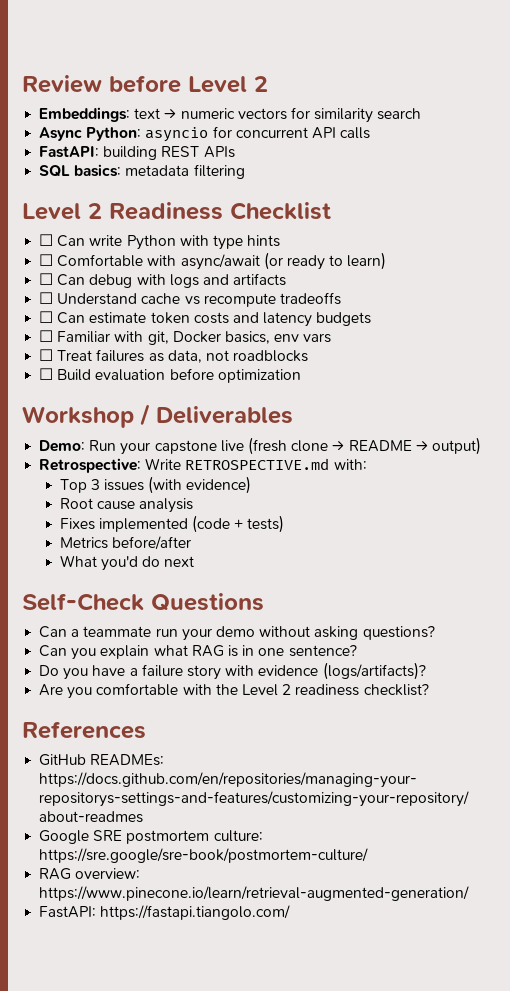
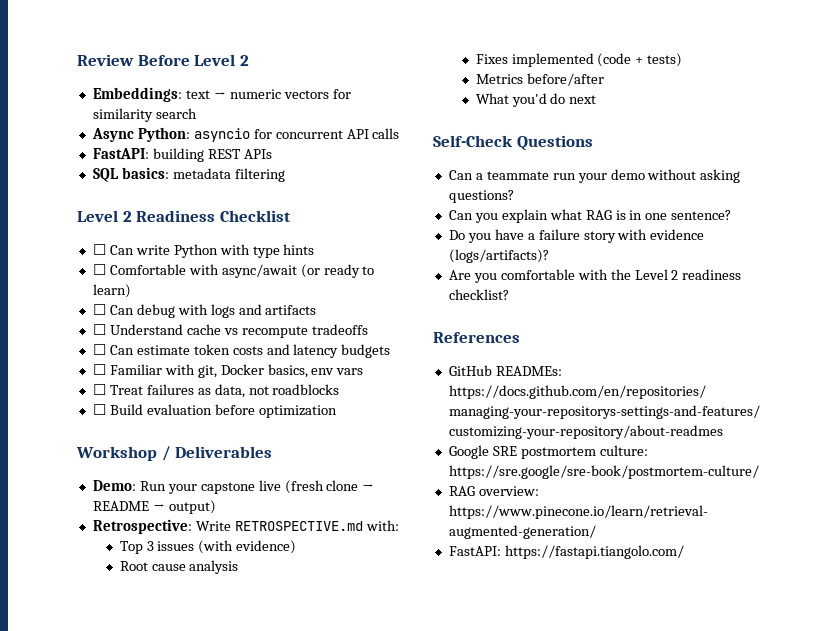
[109,75,181,93] before -> [137,55,190,66] Before

